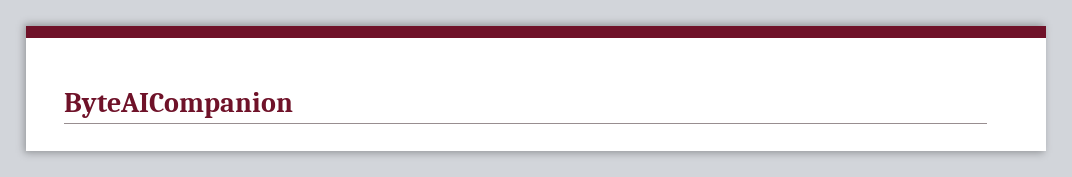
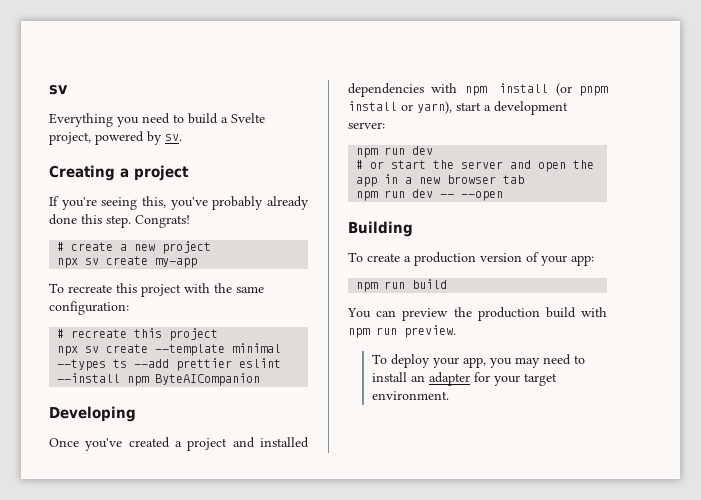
[64,92,293,118] ByteAICompanion -> [49,85,68,95] [49,113,265,127] [49,131,182,145] [49,165,189,181] [49,196,309,210] [49,214,190,228] [57,241,212,254] [57,256,198,268] [49,283,264,297] [49,301,129,315] [57,328,219,341] [57,343,282,356] [57,358,282,371] [57,373,261,386] [49,406,136,422] [49,437,309,451] [348,83,608,97] [348,101,568,115] [348,122,385,129] [356,146,434,158] [356,160,595,172] [356,174,525,187] [356,189,504,201] [348,221,413,237] [348,252,594,266] [356,279,448,292] [347,307,607,321] [348,325,456,338] [371,354,585,368] [371,372,557,386] [371,391,449,400] sv // Everything you need to build a Svelte project, powered by sv. // Creating a project // If you're seeing this, you've probably already done this step. Congrats! // # create a new project // npx sv create my-app // To recreate this project with the same configuration: // # recreate this project // npx sv create --template minimal --types ts --add prettier eslint --install npm ByteAICompanion // Developing // Once you've created a project and installed dependencies with npm install (or pnpm install or yarn), start a development server: // npm run dev // # or start the server and open the app in a new browser tab // npm run dev -- --open // Building // To create a production version of your app: // npm run build // You can preview the production build with npm run preview. // To deploy your app, you may need to install an adapter for your target environment.

